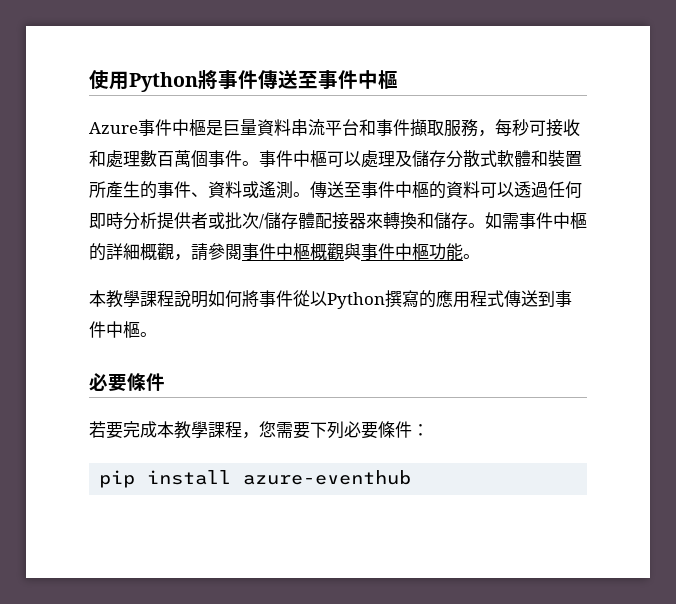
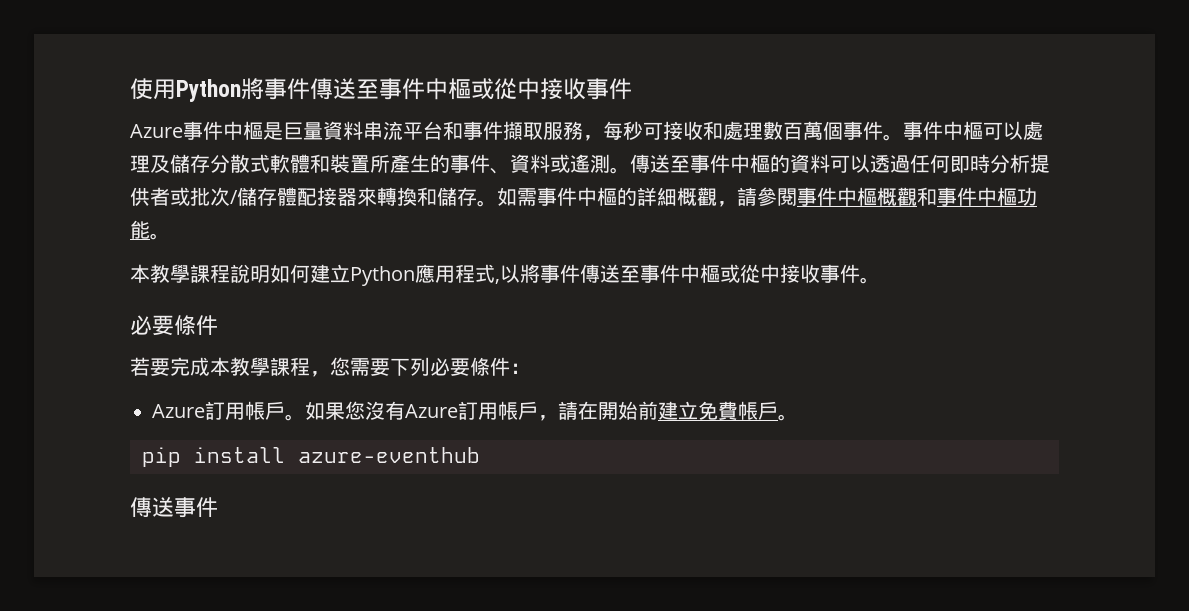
(398, 79) none -> [471,78,632,100] 或從中接收事件
[344,243,361,260] 與 -> [917,187,937,206] 和
[242,290,572,309] [89,321,140,338] 將事件從以Python撰寫的應用程式傳送到事件中樞 -> [310,264,860,286] 建立Python應用程式,以將事件傳送至事件中樞或從中接收事件
(429, 430) none -> [152,401,798,421] // Azure訂用帳戶。如果您沒有Azure訂用帳戶，請在開始前建立免費帳戶。
(412, 477) none -> [130,497,218,518] // 傳送事件

